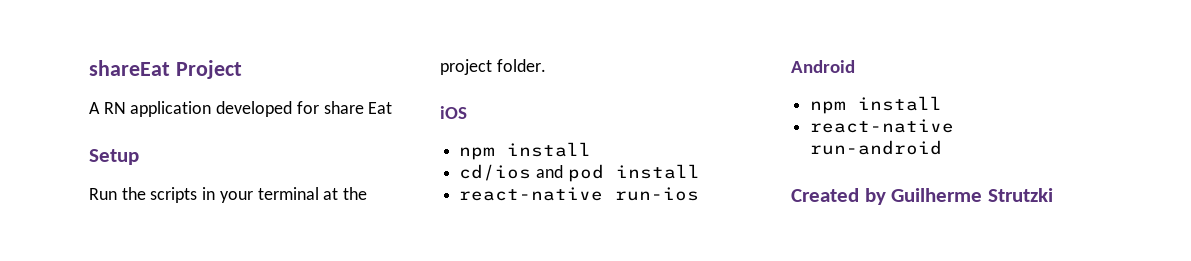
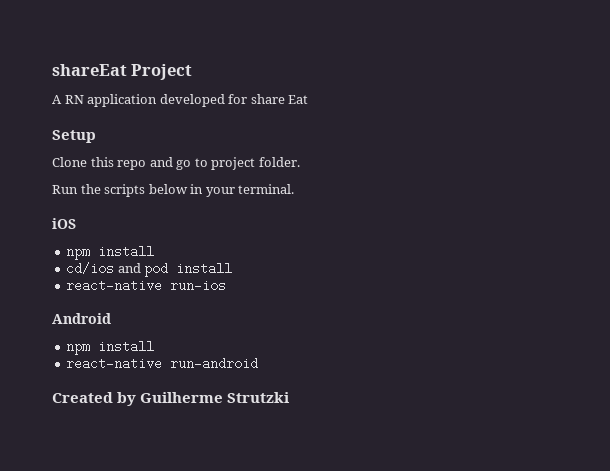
(139, 157) none -> [52,157,300,170] // Clone this repo and go to project folder.
(198, 195) none -> [148,184,188,194] below
[257,187,368,200] [440,59,546,75] terminal at the project folder. -> [238,184,295,194] terminal.

